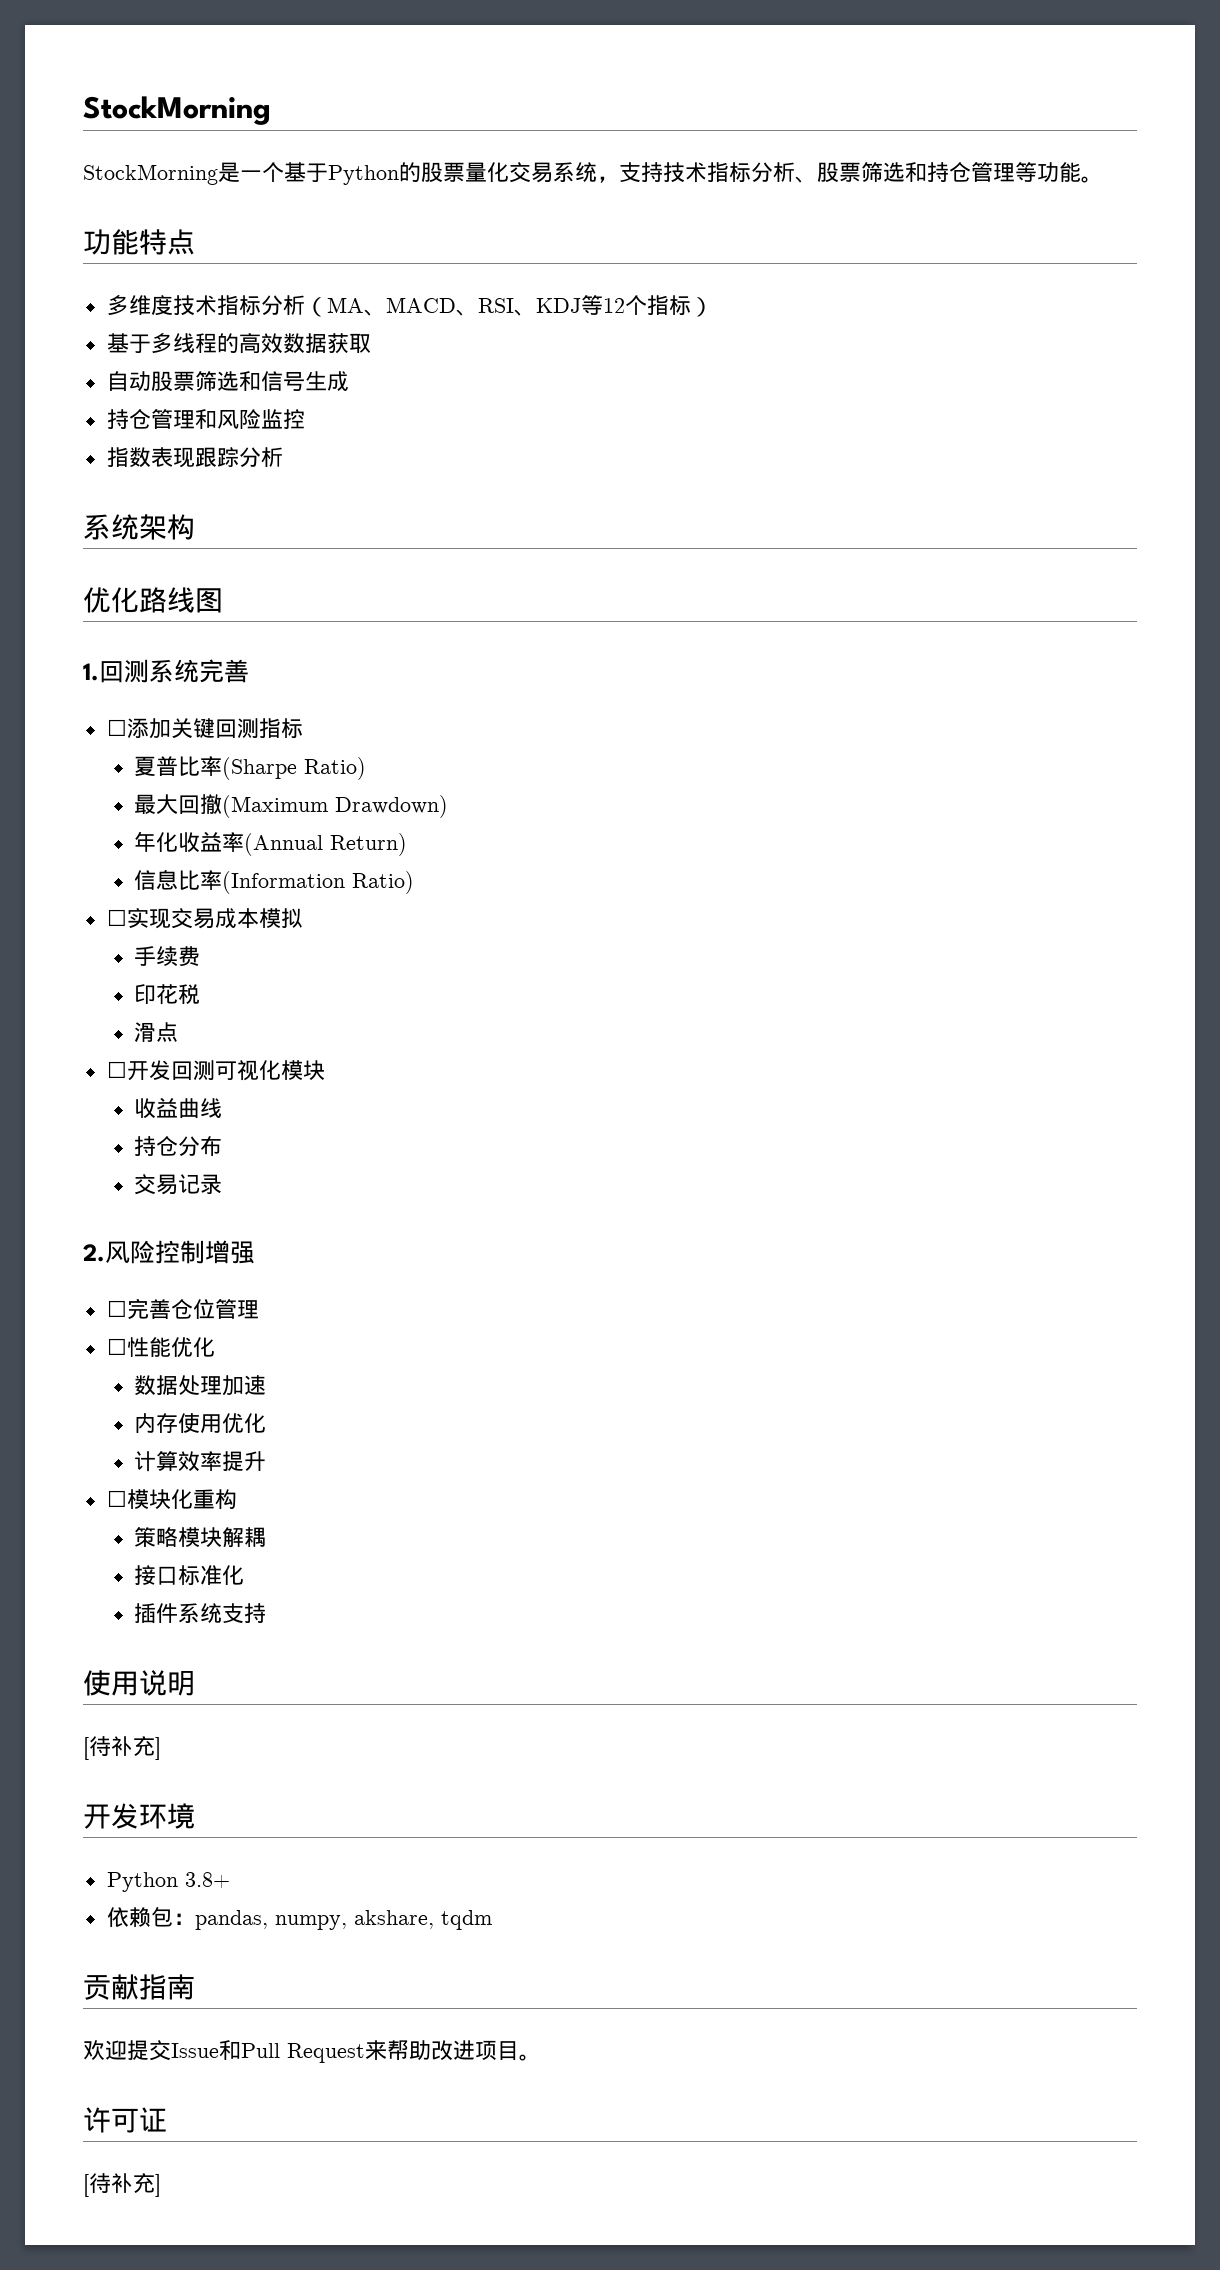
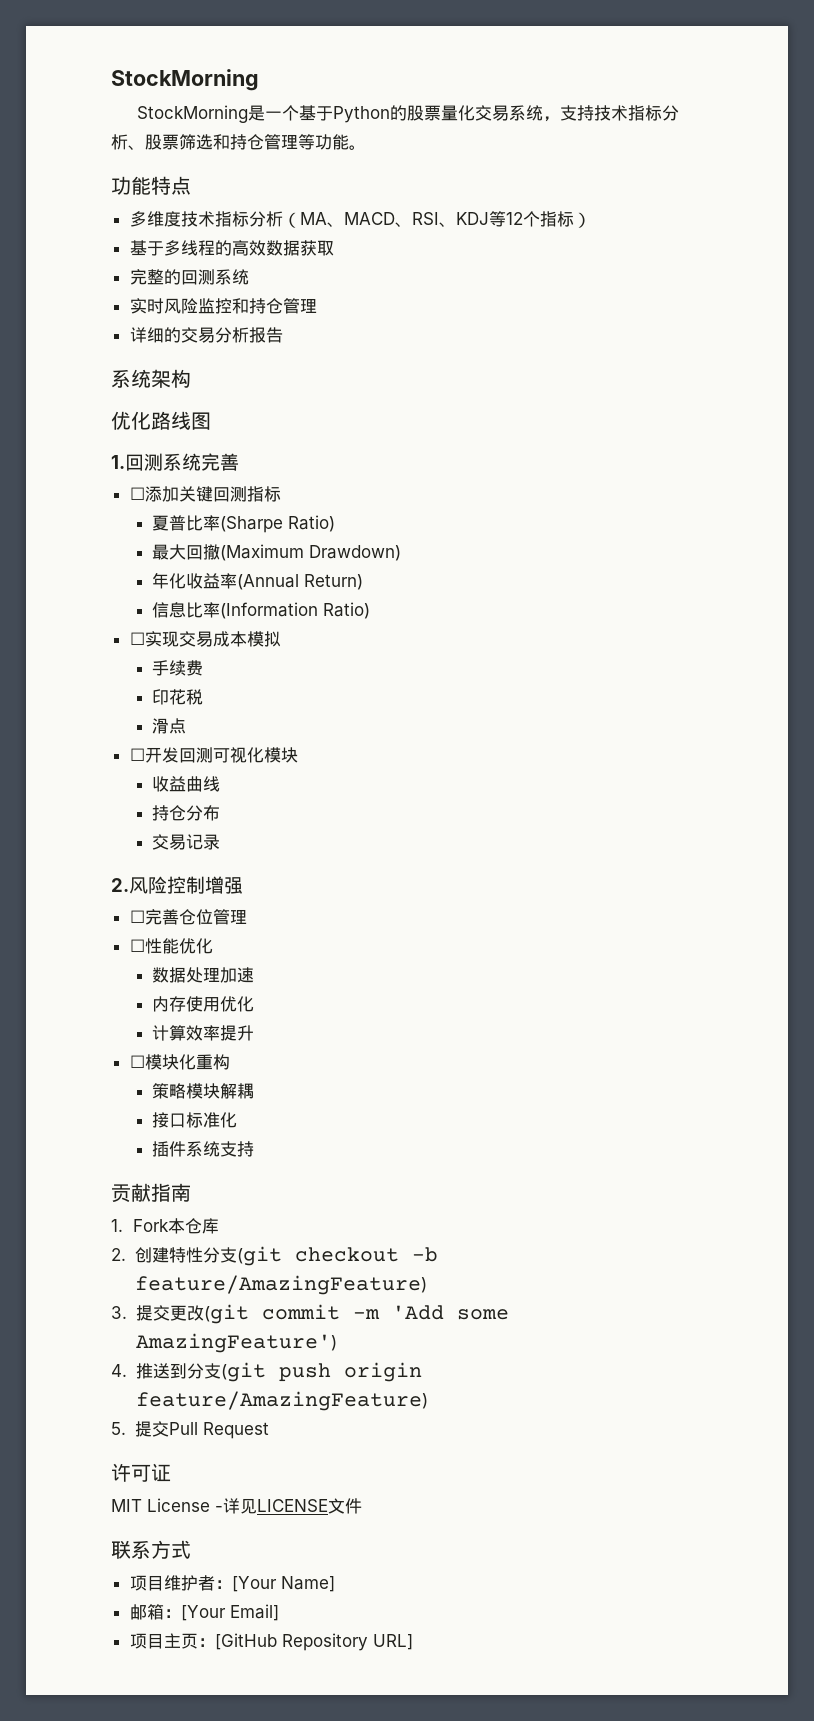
[106,371,349,392] [106,409,305,429] [106,447,283,468] 自动股票筛选和信号生成 // 持仓管理和风险监控 // 指数表现跟踪分析 -> [129,269,249,285] [129,298,317,314] [129,327,283,343] 完整的回测系统 // 实时风险监控和持仓管理 // 详细的交易分析报告
[83,1670,195,1696] [83,1736,161,1760] [83,1803,195,1829] [106,1872,230,1892] [106,1907,492,1930] [83,1974,195,2000] [83,2040,541,2063] [83,2107,167,2133] [83,2173,161,2197] 使用说明 // [待补充] // 开发环境 // Python 3.8+ // 依赖包：pandas, numpy, akshare, tqdm // 贡献指南 // 欢迎提交Issue和Pull Request来帮助改进项目。 // 许可证 // [待补充] -> [111,1183,191,1203] [111,1218,220,1234] [111,1246,438,1266] [134,1275,427,1295] [111,1304,509,1324] [135,1333,337,1353] [111,1362,422,1382] [135,1391,428,1411] [111,1421,269,1439] [111,1463,171,1482] [111,1498,362,1514] [111,1540,191,1559] [129,1575,335,1592] [129,1604,279,1621] [129,1633,413,1651] 贡献指南 // 1. Fork本仓库 // 2.创建特性分支(git checkout -b feature/AmazingFeature) // 3.提交更改(git commit -m 'Add some AmazingFeature') // 4.推送到分支(git push origin feature/AmazingFeature) // 5.提交Pull Request // 许可证 // MIT License -详见LICENSE文件 // 联系方式 // 项目维护者：[Your Name] // 邮箱：[Your Email] // 项目主页：[GitHub Repository URL]

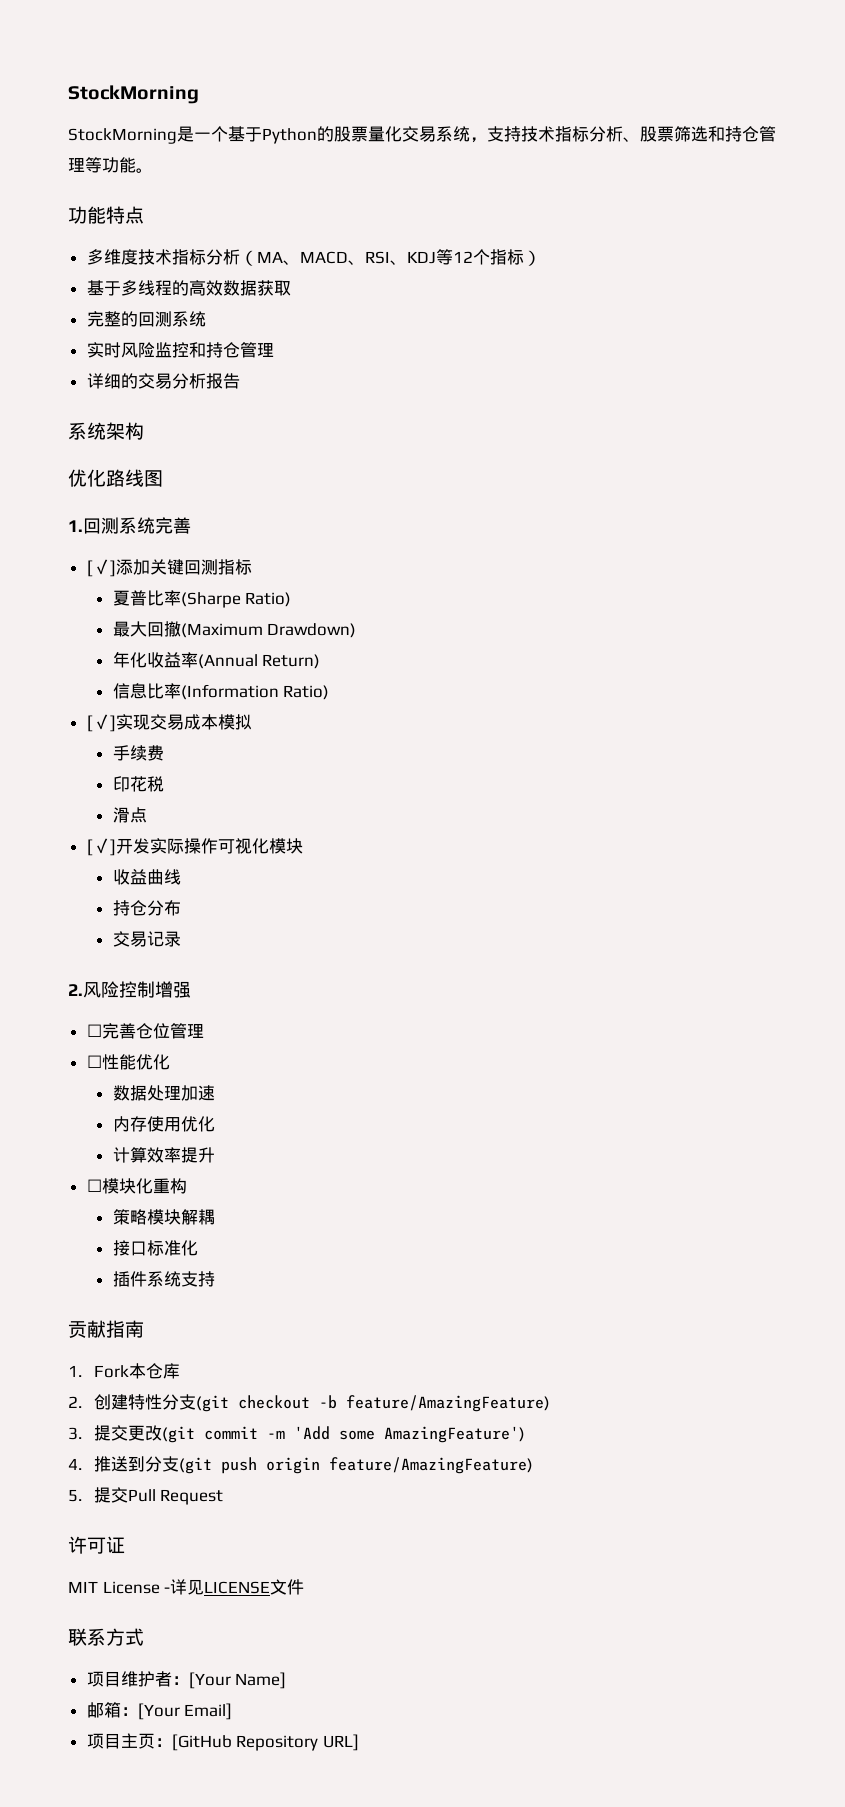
[129,487,145,500] ☐ -> [86,559,116,577] [✓]
[129,632,145,645] ☐ -> [86,714,116,732] [✓]
[129,747,213,763] ☐开发回测 -> [86,838,218,856] [✓]开发实际操作

